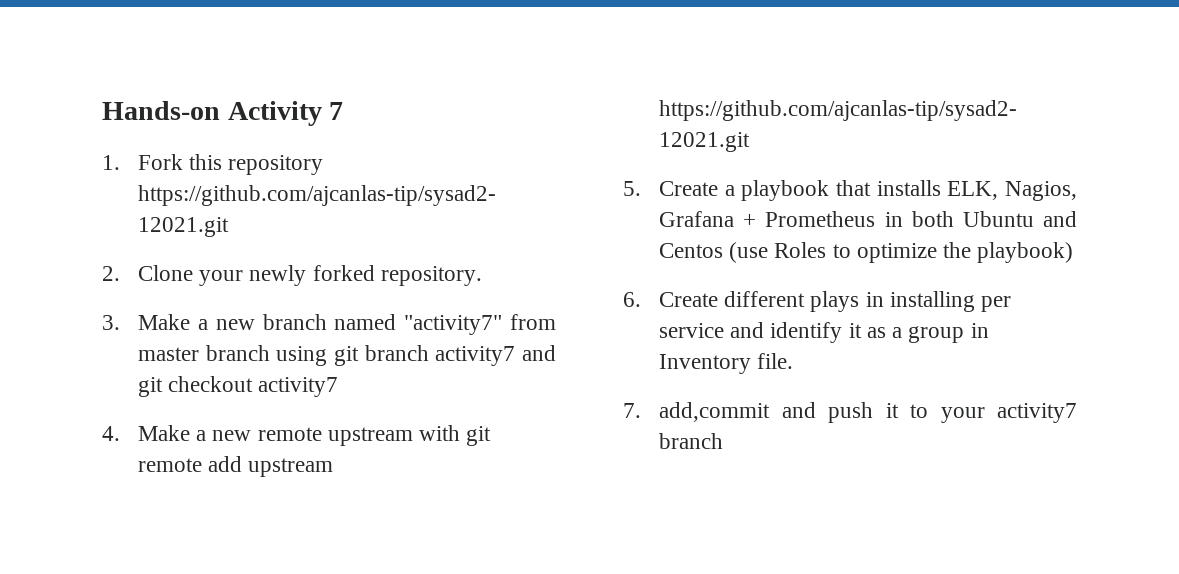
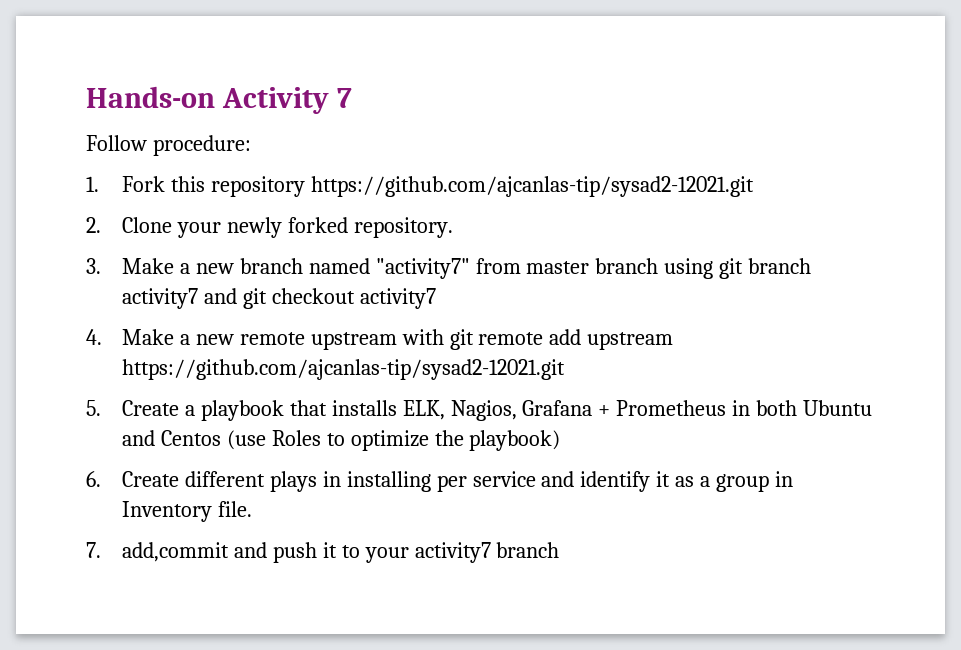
(344, 111) none -> [86,135,251,156] // Follow procedure:

